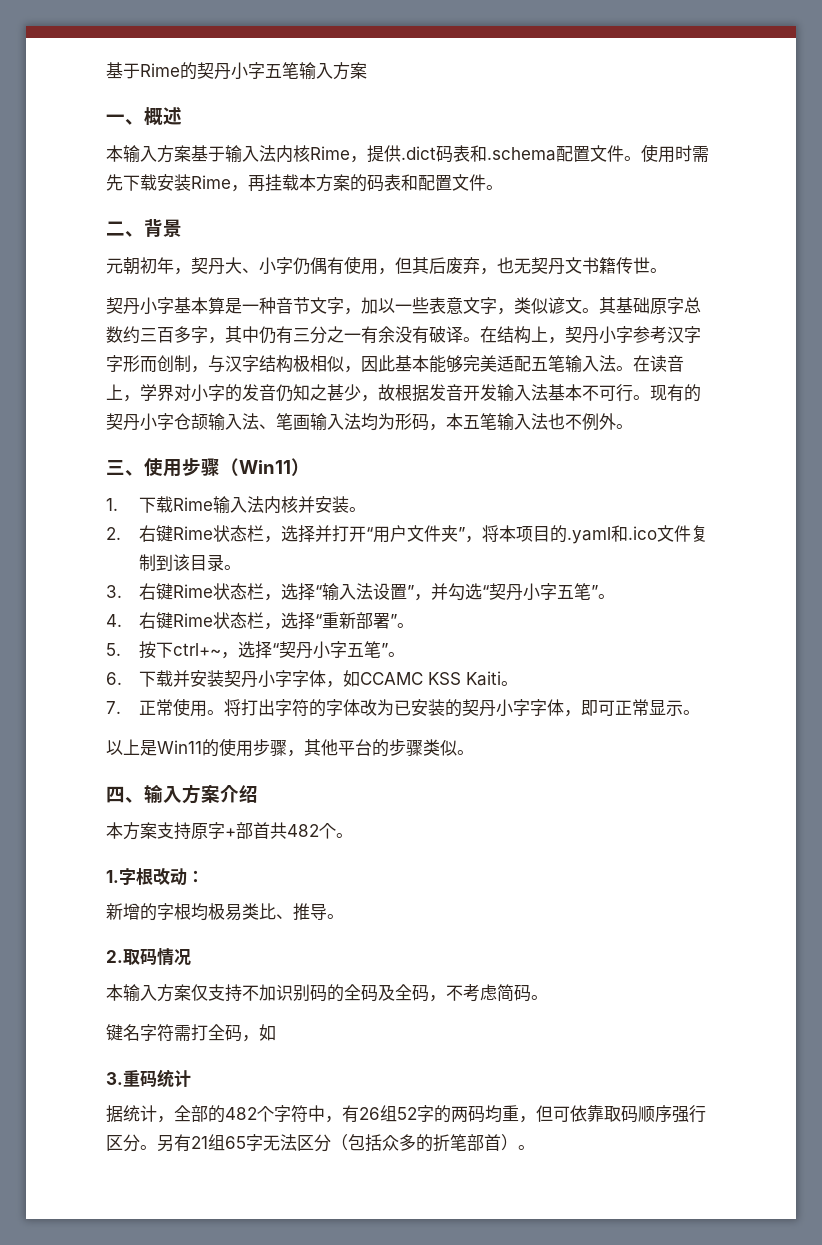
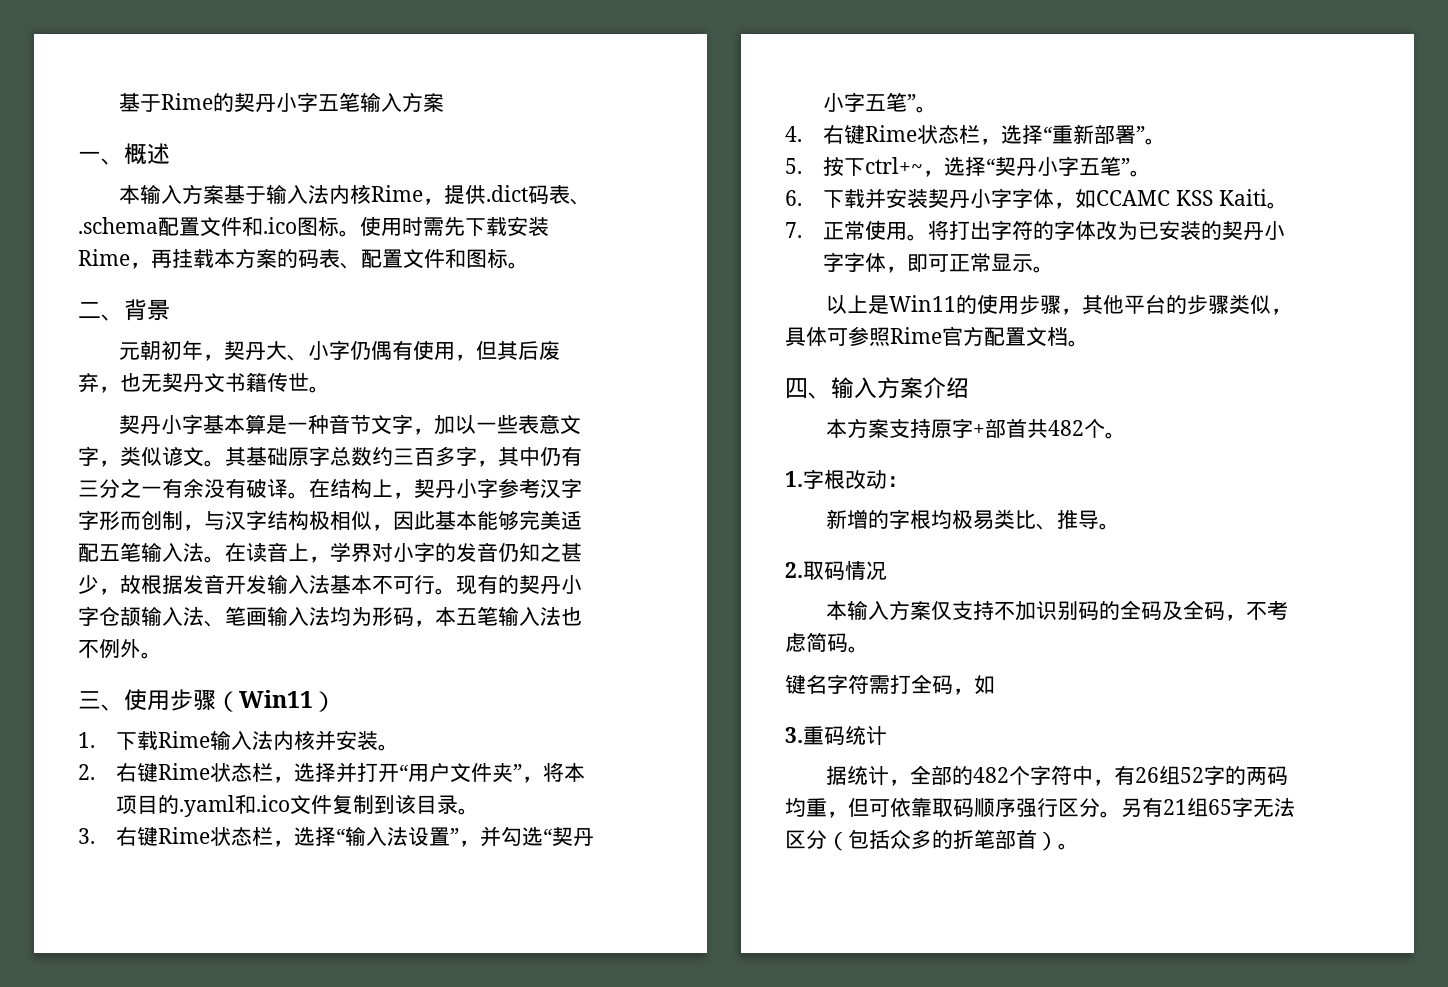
[470,145,487,162] 和 -> [570,198,592,205] 、
(624, 153) none -> [242,216,339,236] 和.ico图标
[401,174,486,191] 和配置文件 -> [340,248,508,269] 、配置文件和图标
(457, 748) none -> [1271,308,1293,315] [785,326,1068,347] ，具体可参照Rime官方配置文档

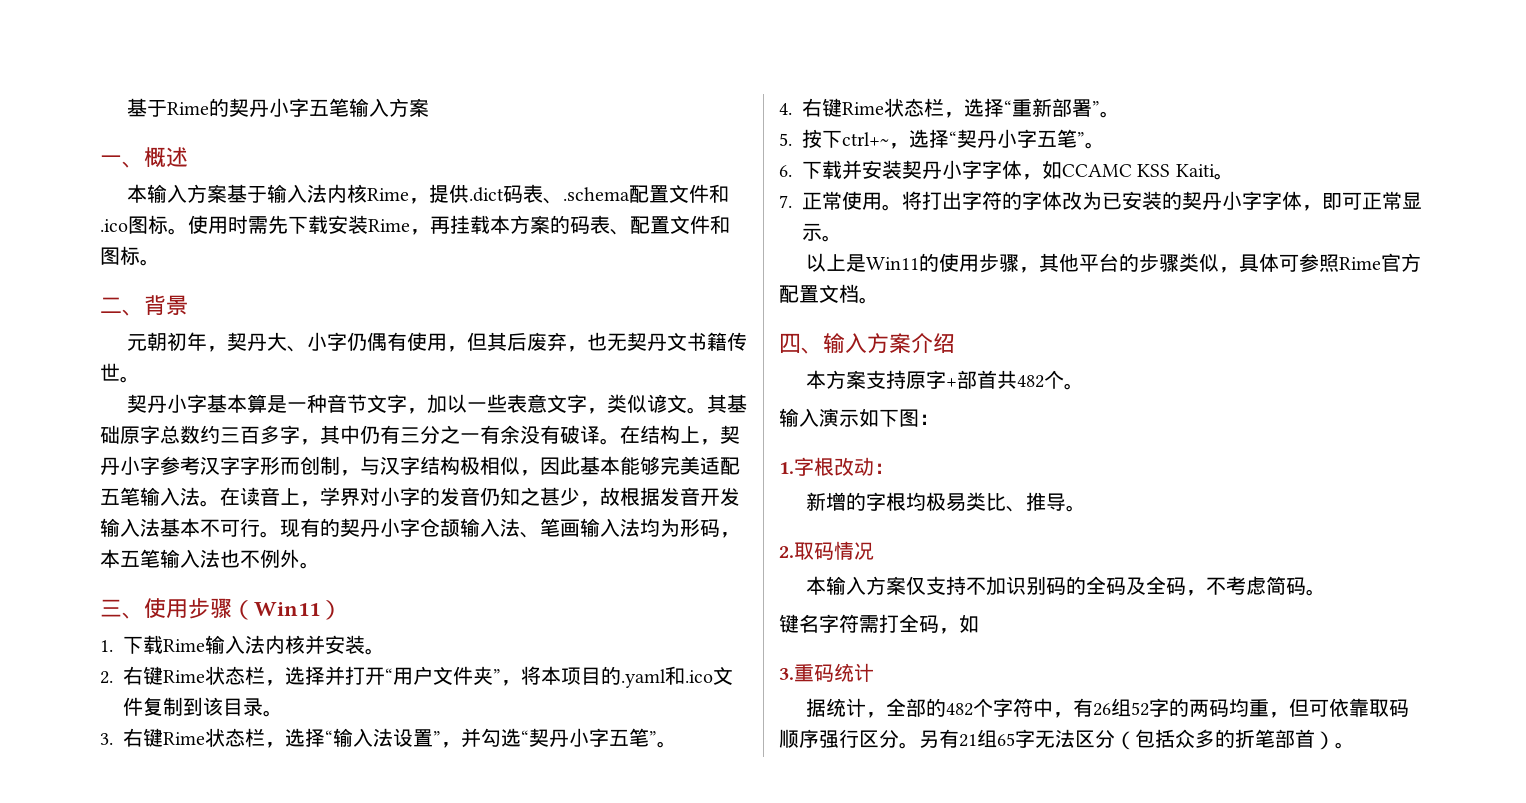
(1127, 435) none -> [779,408,939,427] // 输入演示如下图：

